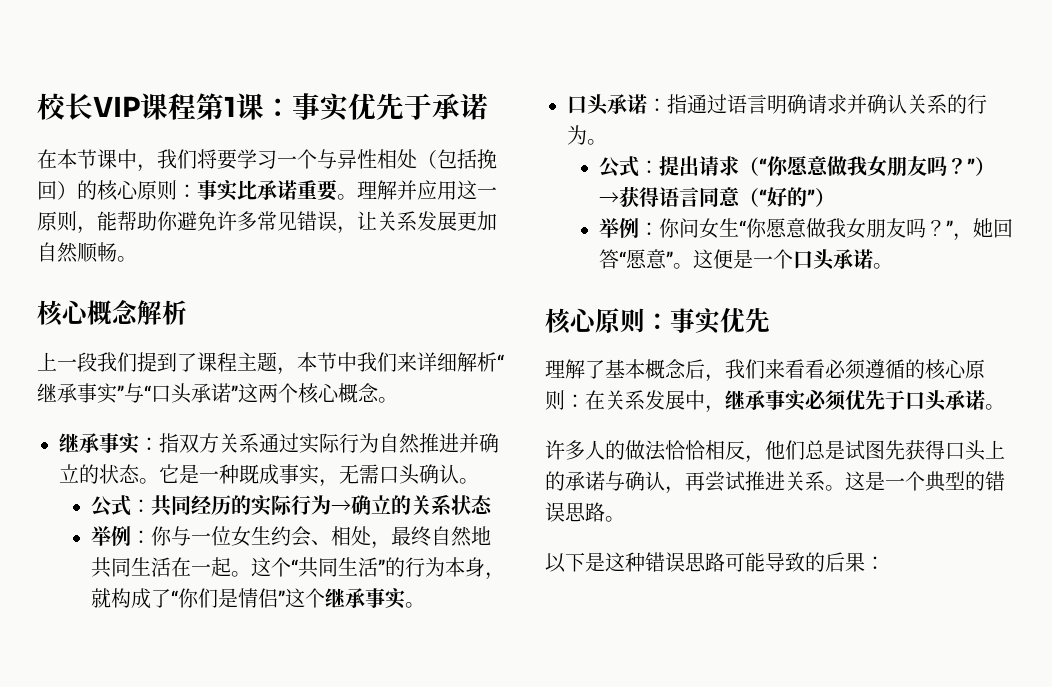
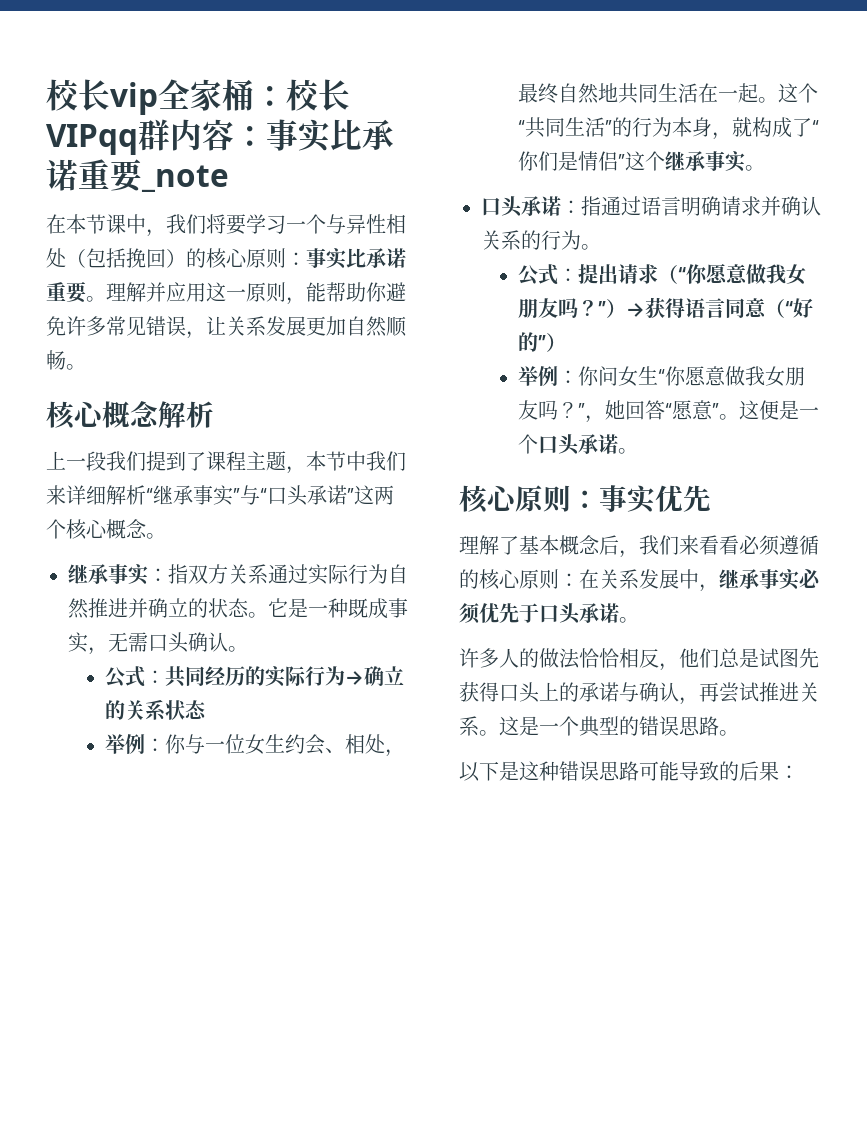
[37,93,488,121] 校长VIP课程第1课：事实优先于承诺 -> [46,79,350,115] [46,119,394,155] [46,159,229,193] 校长vip全家桶：校长VIPqq群内容：事实比承诺重要_note

